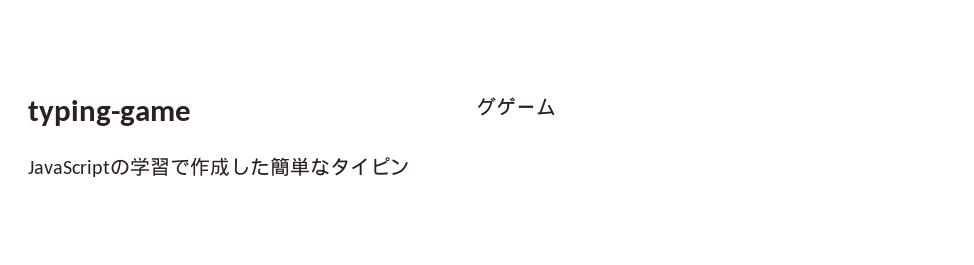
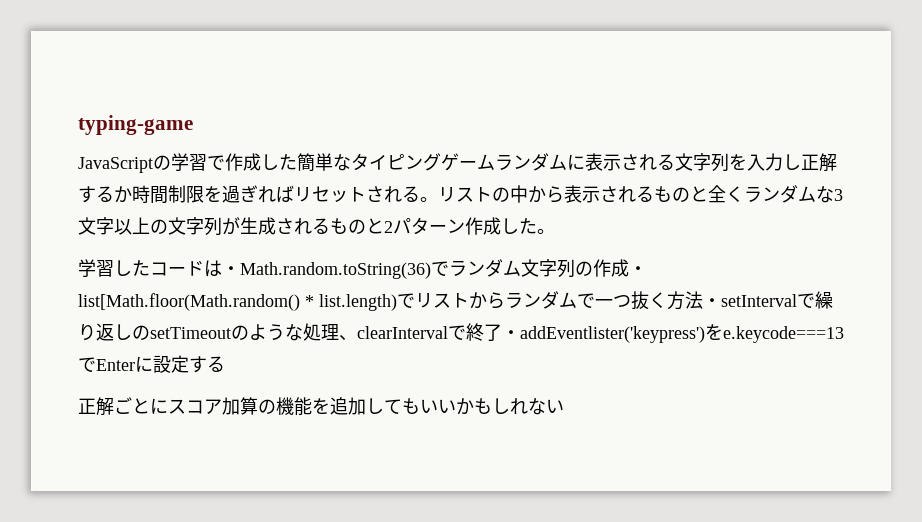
(556, 107) none -> [495,153,837,172] [78,185,843,204] [78,217,555,236] [78,259,647,279] [78,291,833,311] [78,323,844,343] [78,355,225,373] [78,397,564,416] ランダムに表示される文字列を入力し正解するか時間制限を過ぎればリセットされる。リストの中から表示されるものと全くランダムな3文字以上の文字列が生成されるものと2パターン作成した。 // 学習したコードは・Math.random.toString(36)でランダム文字列の作成・list[Math.floor(Math.random() * list.length)でリストからランダムで一つ抜く方法・setIntervalで繰り返しのsetTimeoutのような処理、clearIntervalで終了・addEventlister('keypress')をe.keycode===13でEnterに設定する // 正解ごとにスコア加算の機能を追加してもいいかもしれない

